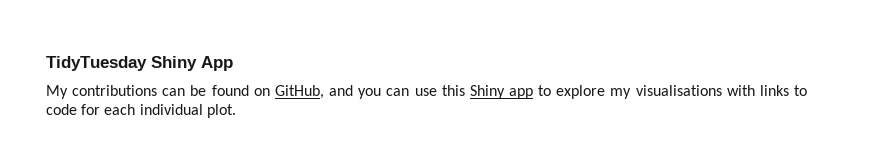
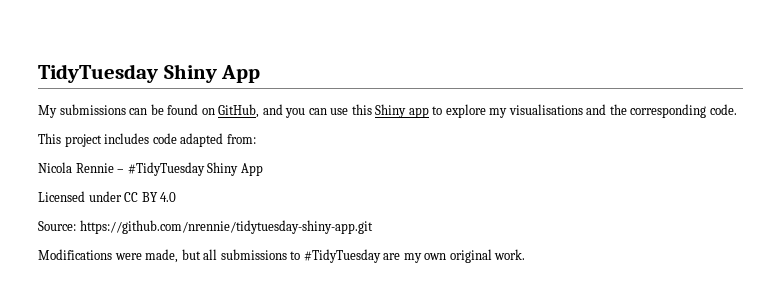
[72,85,158,96] contributions -> [59,104,126,115] submissions
[726,85,807,96] [46,104,236,118] with links to code for each individual plot. -> [586,104,737,118] [38,133,256,147] [38,162,263,176] [38,191,177,202] [38,220,373,234] [38,249,526,263] and the corresponding code. // This project includes code adapted from: // Nicola Rennie – #TidyTuesday Shiny App // Licensed under CC BY 4.0 // Source: https://github.com/nrennie/tidytuesday-shiny-app.git // Modifications were made, but all submissions to #TidyTuesday are my own original work.

